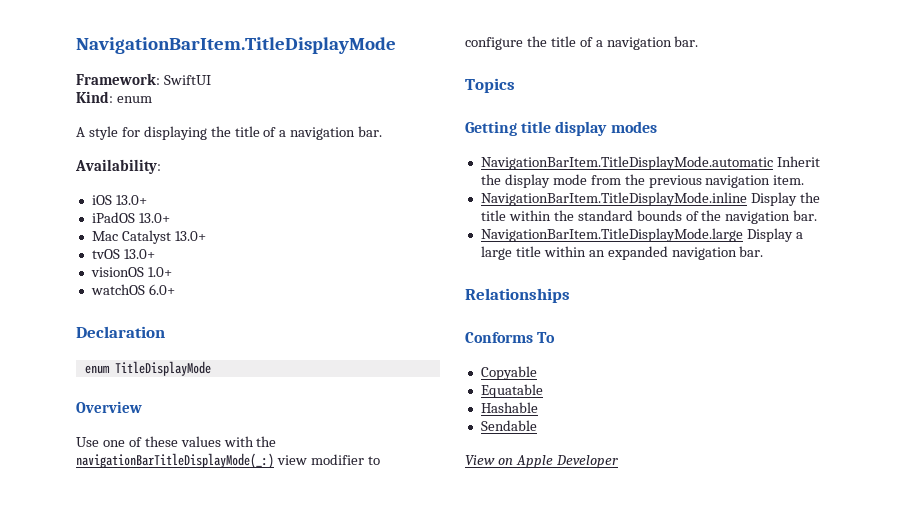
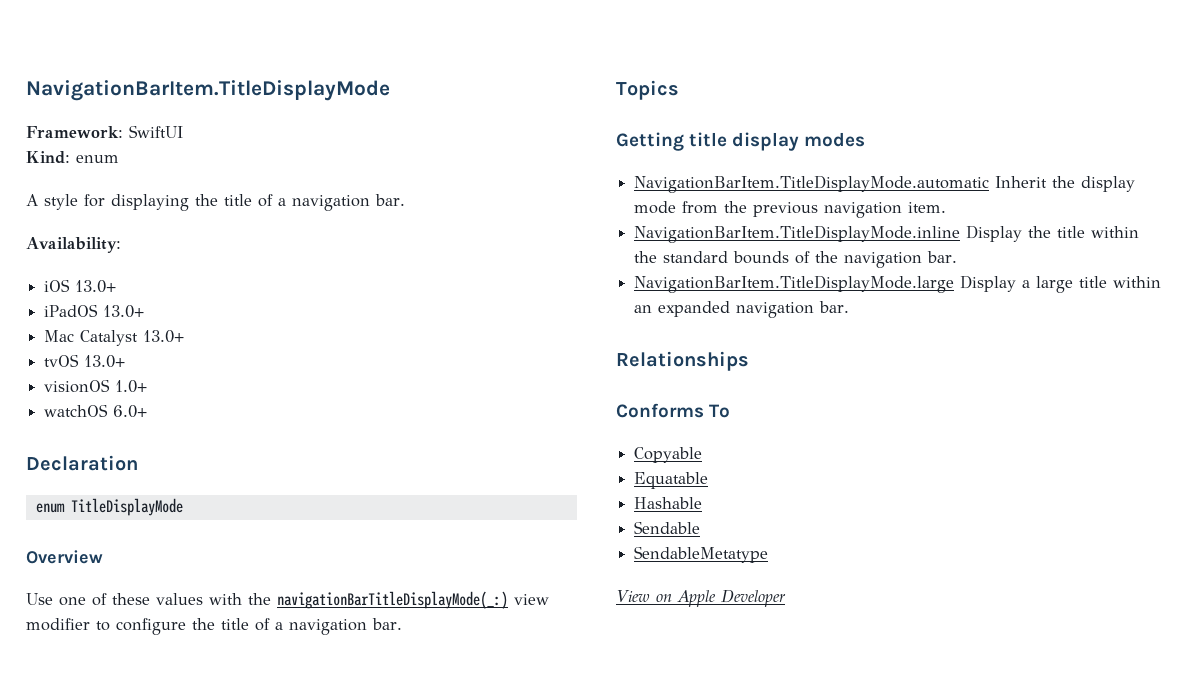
(537, 425) none -> [634,546,769,563] // SendableMetatype

